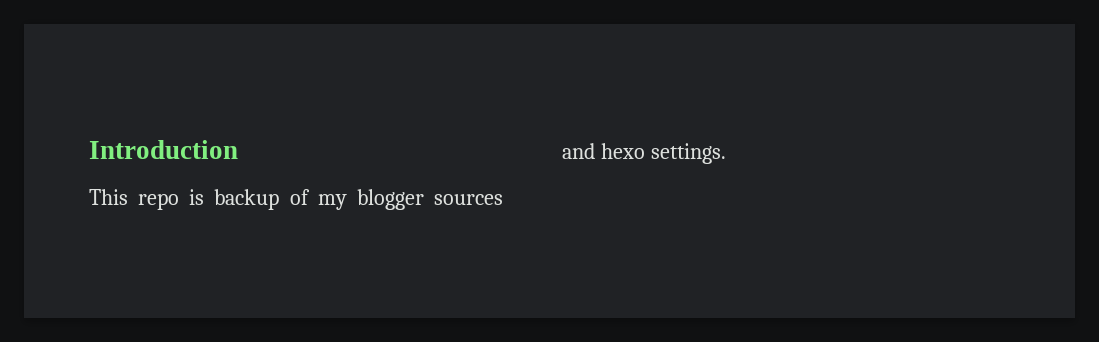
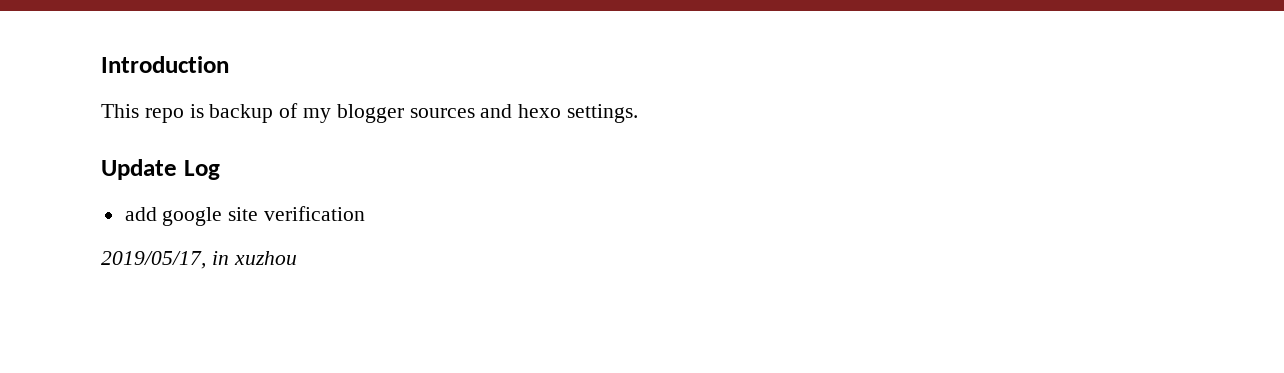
(726, 153) none -> [101,159,220,180] [124,206,366,226] [101,251,297,269] // Update Log // add google site verification // 2019/05/17, in xuzhou

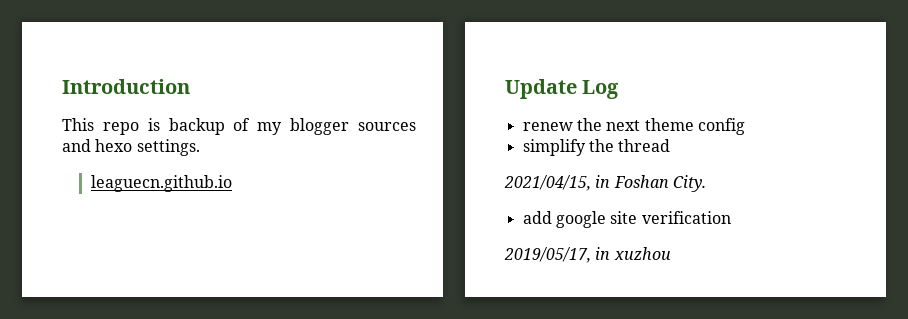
(639, 113) none -> [90,175,232,192] // leaguecn.github.io
(220, 170) none -> [522,118,745,135] [522,139,671,156] [504,175,706,192] // renew the next theme config // simplify the thread // 2021/04/15, in Foshan City.

